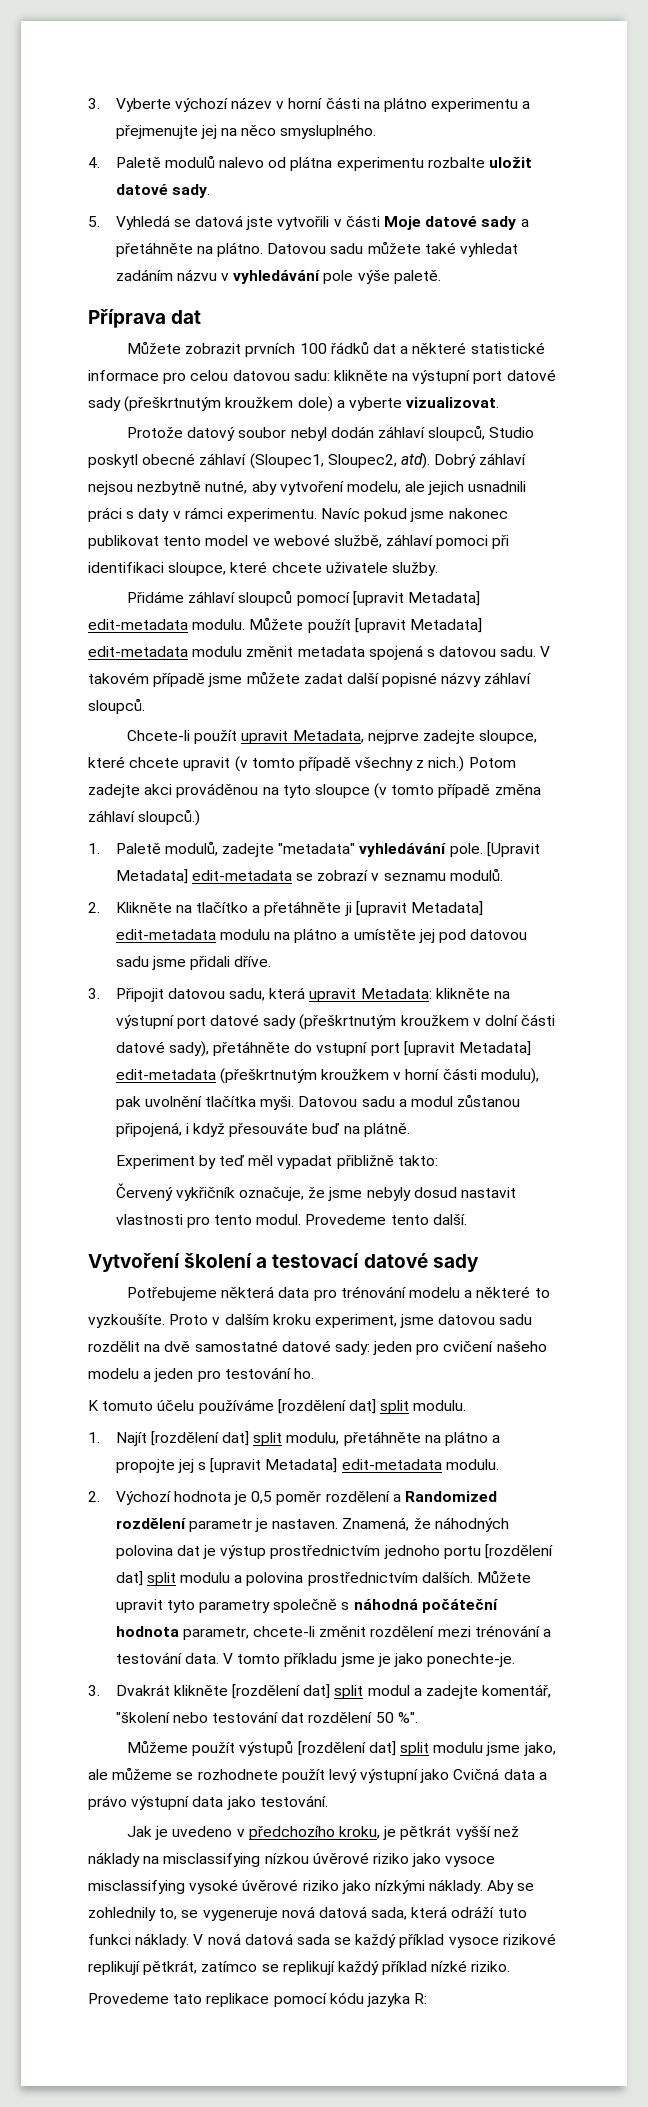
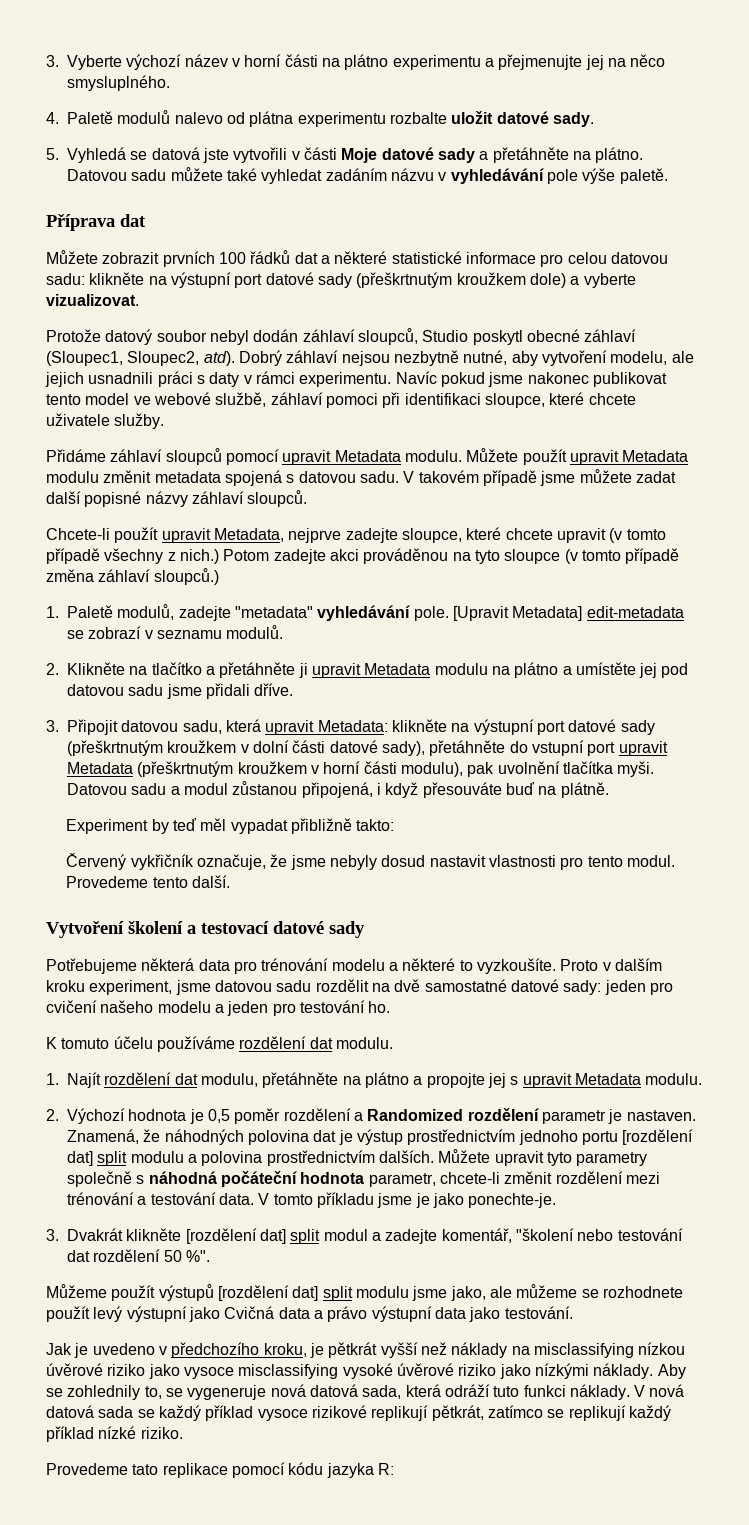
[352,591,481,606] [88,617,482,633] [88,646,188,657] [upravit Metadata] edit-metadata modulu. Můžete použít [upravit Metadata] edit-metadata -> [282,448,689,465] upravit Metadata modulu. Můžete použít upravit Metadata
[355,901,483,916] [115,929,216,940] [upravit Metadata] edit-metadata -> [311,663,431,678] upravit Metadata
[403,1041,531,1056] [115,1069,216,1080] [upravit Metadata] edit-metadata -> [618,741,668,756] [67,762,133,774] upravit Metadata
[277,1399,410,1414] [rozdělení dat] split -> [239,1036,333,1049] rozdělení dat
[150,1431,283,1446] [rozdělení dat] split -> [104,1072,198,1085] rozdělení dat
[210,1458,442,1473] [upravit Metadata] edit-metadata -> [522,1073,641,1088] upravit Metadata

